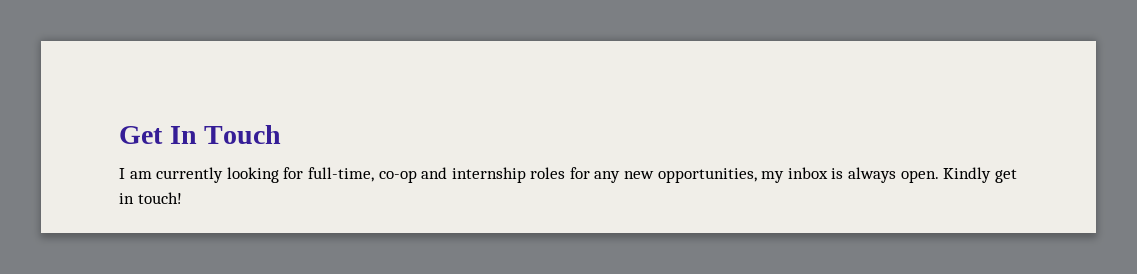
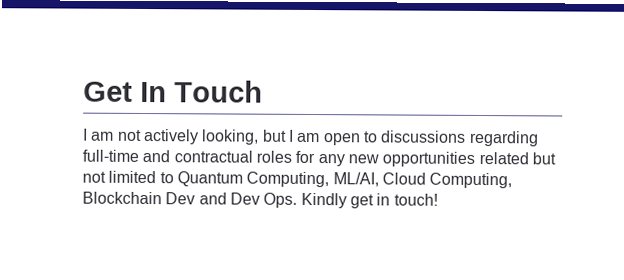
[156,167,939,183] currently looking for full-time, co-op and internship roles for any new opportunities, my inbox is always open. -> [116,128,539,147] [82,149,556,167] [82,170,513,189] [82,191,298,208] not actively looking, but I am open to discussions regarding full-time and contractual roles for any new opportunities related but not limited to Quantum Computing, ML/AI, Cloud Computing, Blockchain Dev and Dev Ops.

